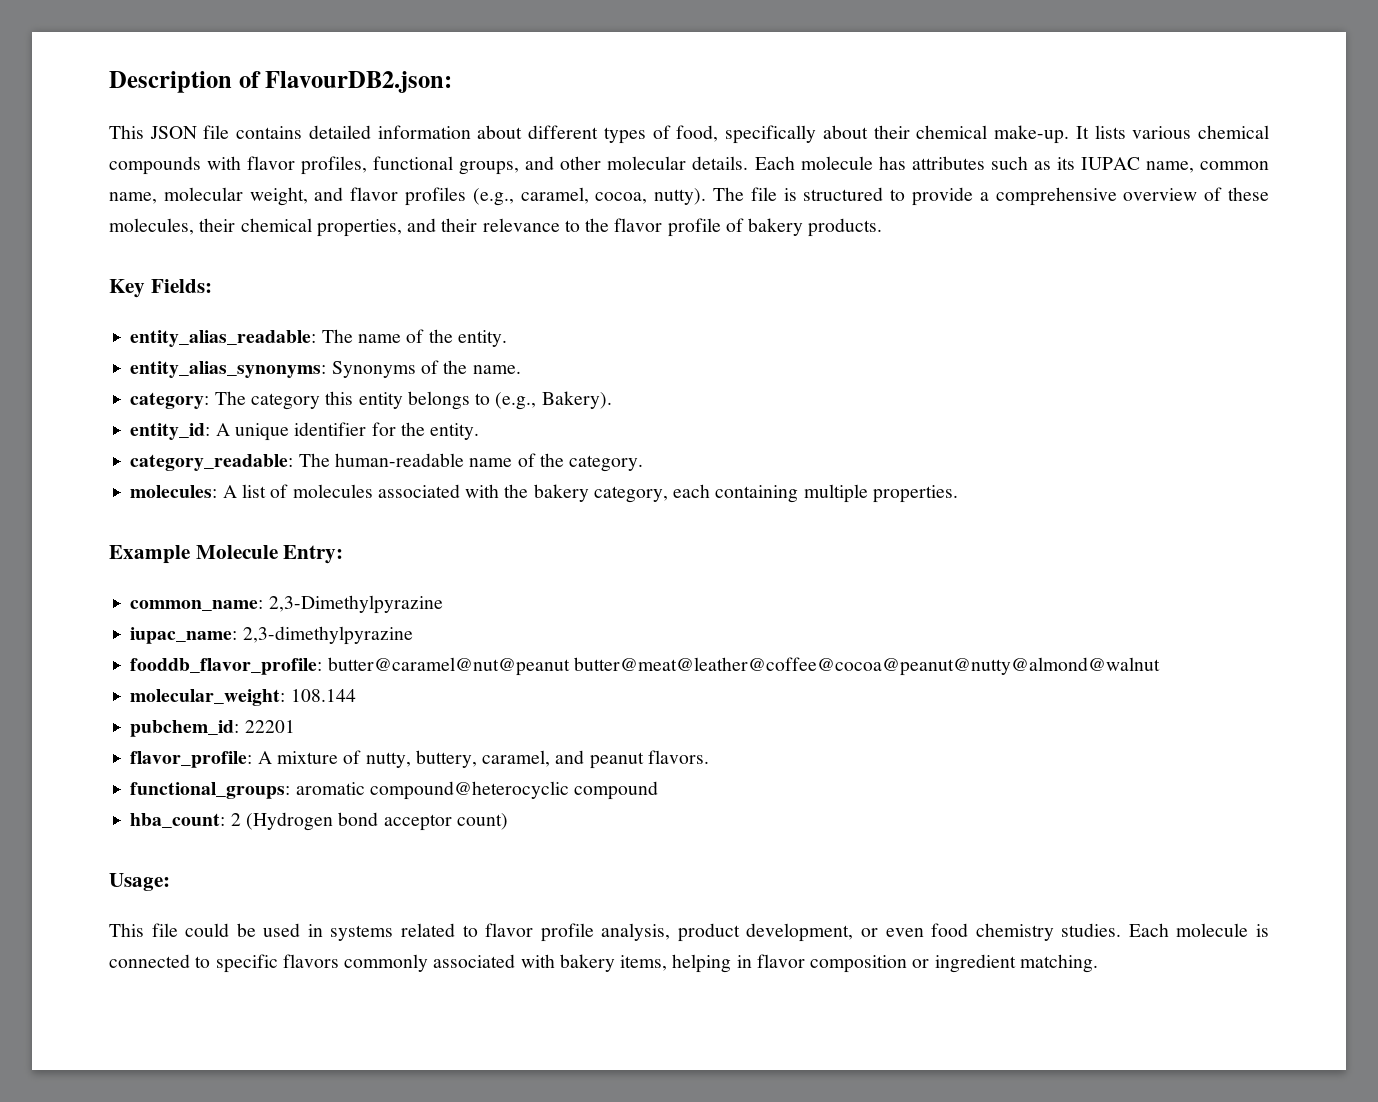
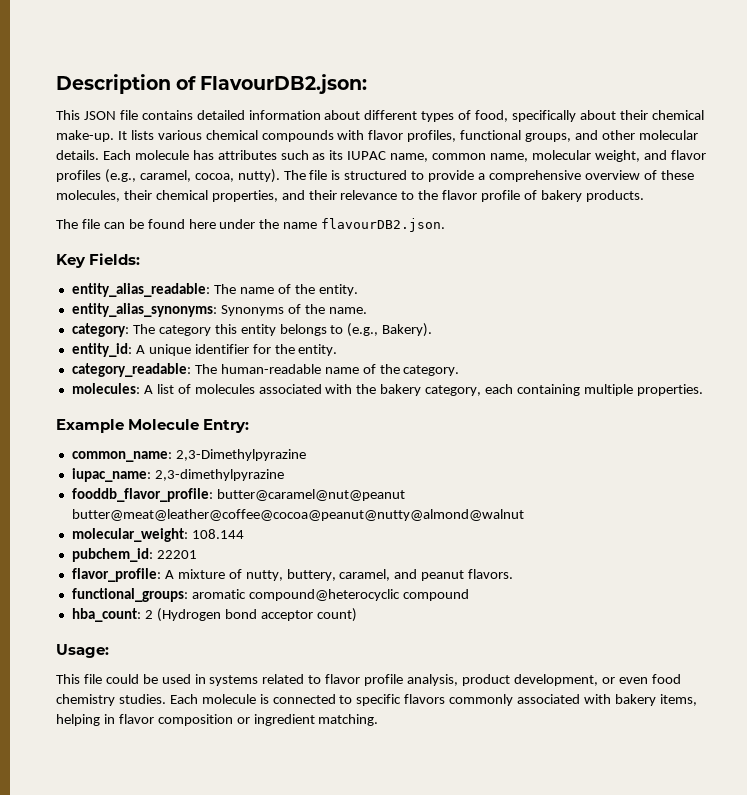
(883, 227) none -> [56,218,446,232] // The file can be found here under the name flavourDB2.json.

